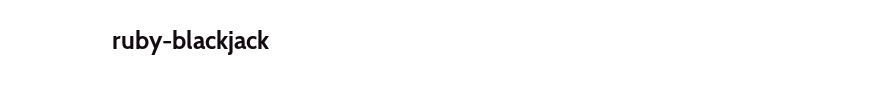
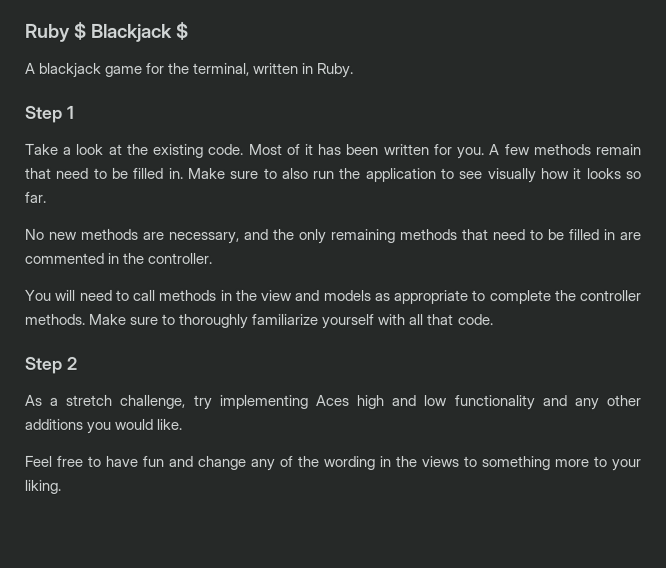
[112,30,269,55] ruby-blackjack -> [25,21,190,42] [25,62,355,79] [25,105,75,123] [25,143,642,160] [25,167,642,184] [25,191,47,203] [25,228,642,244] [25,252,214,264] [24,289,641,305] [24,313,493,330] [24,356,77,374] [24,394,641,411] [24,418,183,434] [24,455,641,472] [24,479,61,494] Ruby $ Blackjack $ // A blackjack game for the terminal, written in Ruby. // Step 1 // Take a look at the existing code. Most of it has been written for you. A few methods remain that need to be filled in. Make sure to also run the application to see visually how it looks so far. // No new methods are necessary, and the only remaining methods that need to be filled in are commented in the controller. // You will need to call methods in the view and models as appropriate to complete the controller methods. Make sure to thoroughly familiarize yourself with all that code. // Step 2 // As a stretch challenge, try implementing Aces high and low functionality and any other additions you would like. // Feel free to have fun and change any of the wording in the views to something more to your liking.

